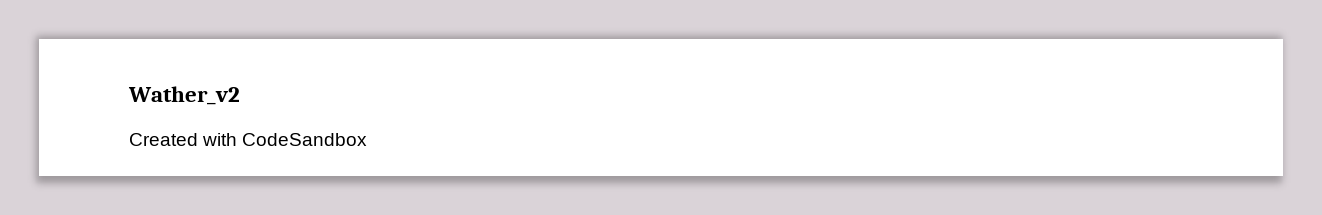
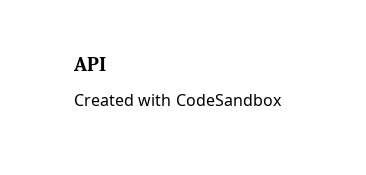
[128,86,240,105] Wather_v2 -> [73,57,106,71] API

